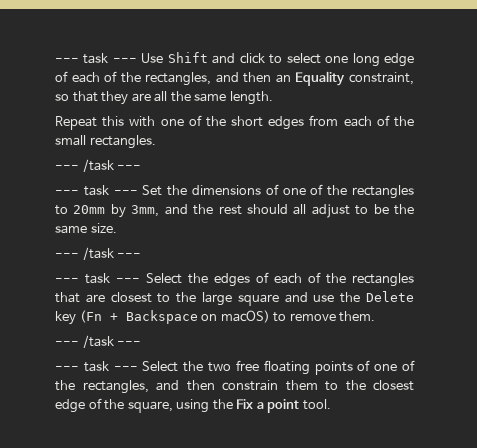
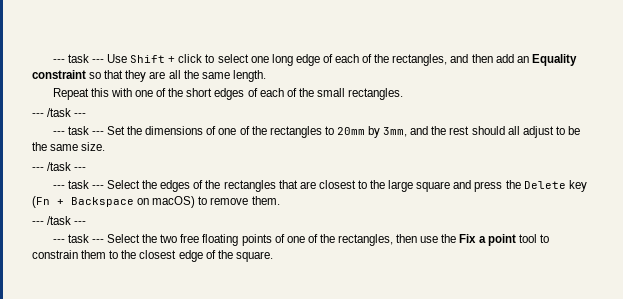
[212,53,236,64] and -> [168,56,176,63] +
(272, 77) none -> [495,54,514,63] add
[348,72,414,85] constraint, -> [32,70,86,79] constraint
[309,115,339,126] from -> [247,88,258,97] of
[274,272,321,284] each of -> (204, 184) none
[313,295,335,302] use -> [474,181,503,192] press
[156,380,215,391] and then -> [396,234,549,246] then use the Fix a point tool to
[127,399,331,413] square, using the Fix a point tool. -> [235,251,273,262] square.

